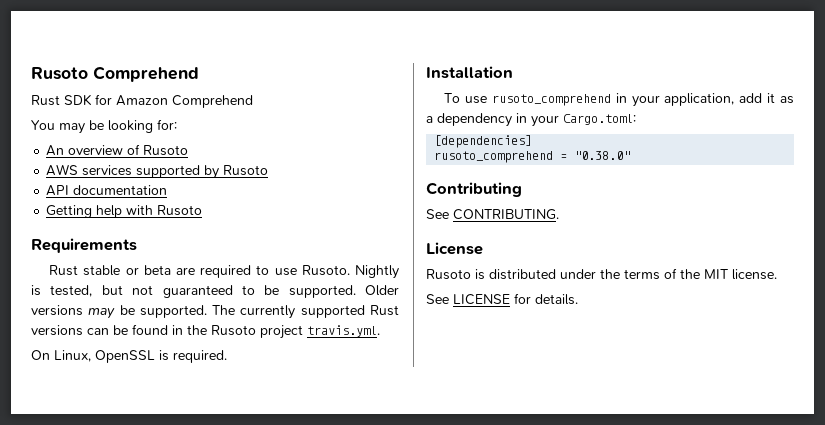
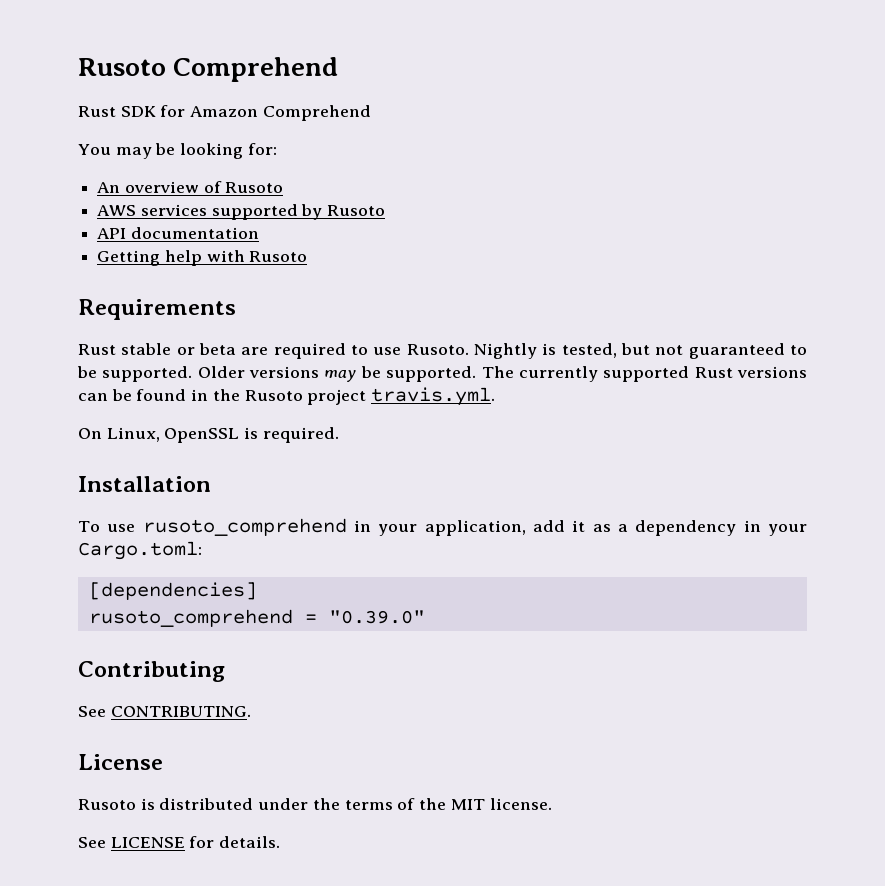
[574,151,631,160] "0.38.0" -> [328,610,425,624] "0.39.0"

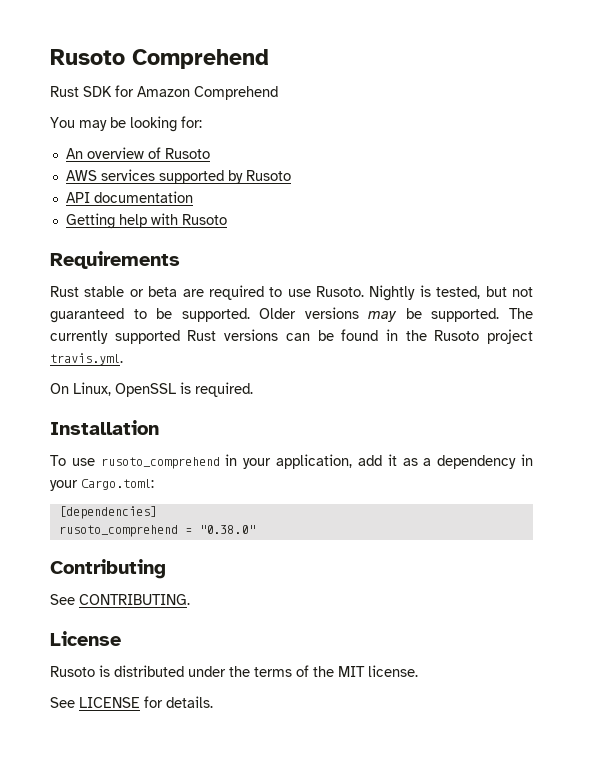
[328,610,425,624] "0.39.0" -> [198,525,255,534] "0.38.0"

